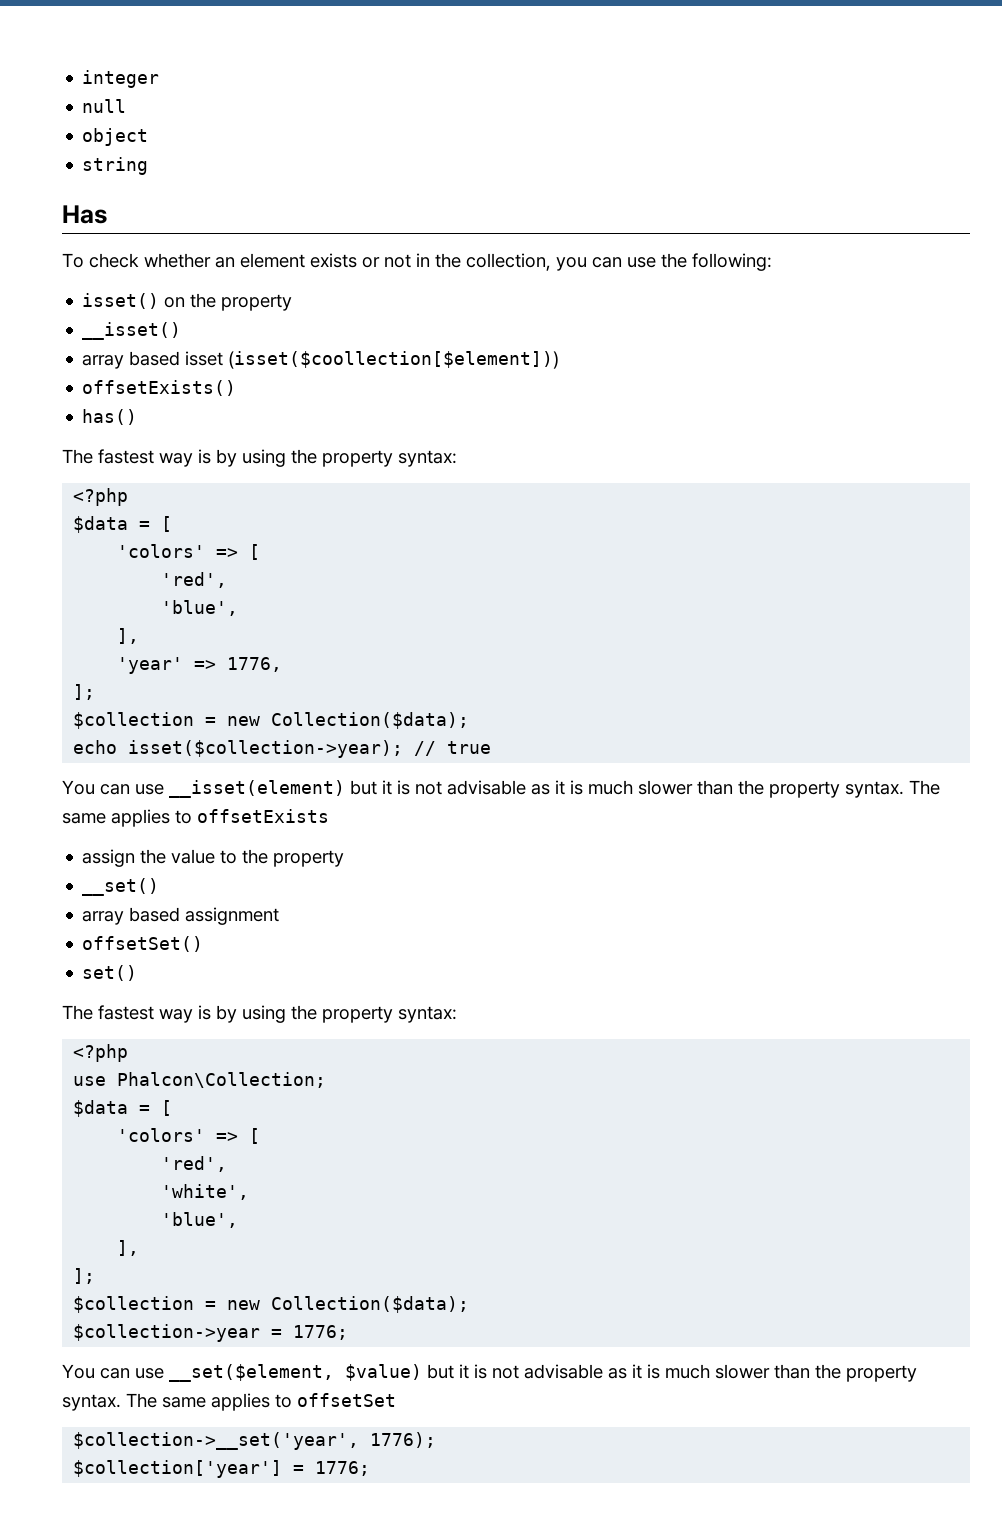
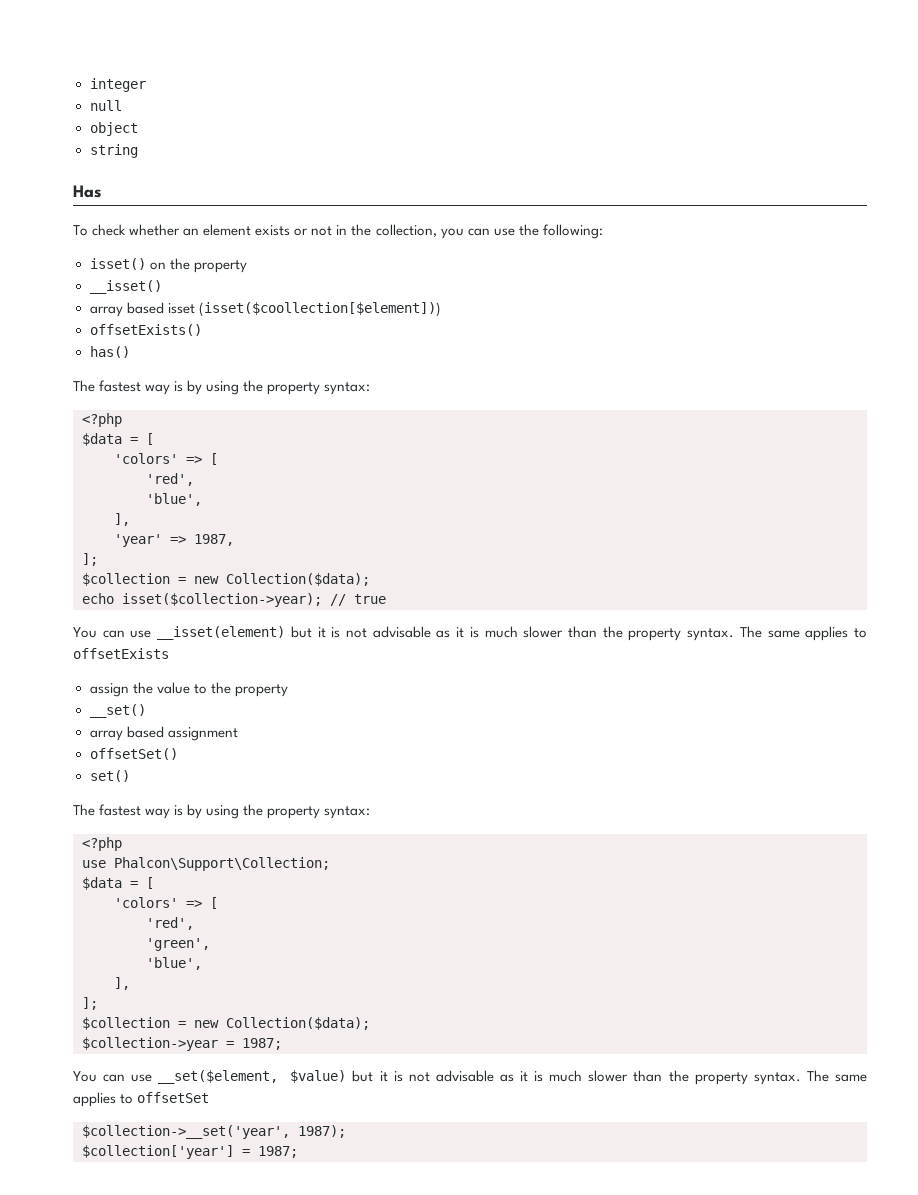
[227,657,283,672] 1776, -> [194,534,234,546] 1987,
[117,1072,327,1088] [73,1100,173,1117] [117,1128,261,1144] [161,1156,228,1172] [161,1184,250,1200] Phalcon\Collection; // $data = [ // 'colors' => [ // 'red', // 'white', -> [114,857,330,871] [82,877,154,890] [114,897,218,909] [146,917,194,930] [146,938,210,951] Phalcon\Support\Collection; // $data = [ // 'colors' => [ // 'red', // 'green',
[293,1325,349,1340] 1776; -> [242,1038,282,1050] 1987;
[370,1432,437,1448] 1776); -> [298,1125,346,1138] 1987);
[315,1461,371,1476] 1776; -> [258,1146,298,1158] 1987;

